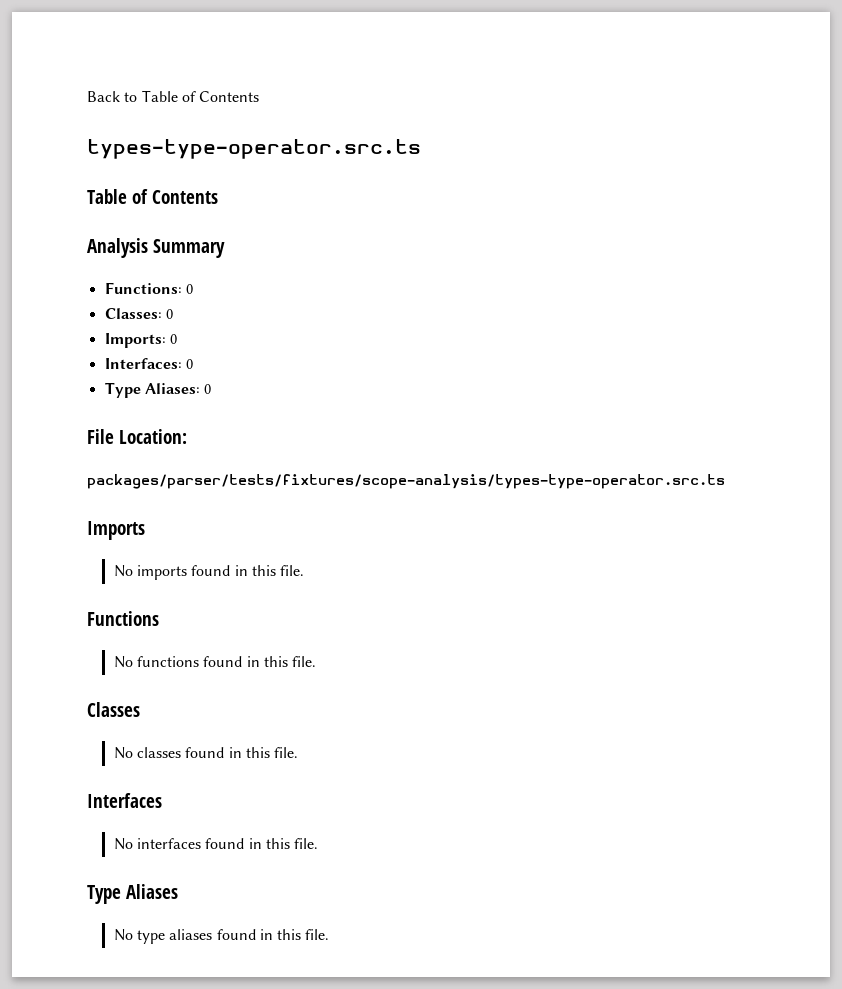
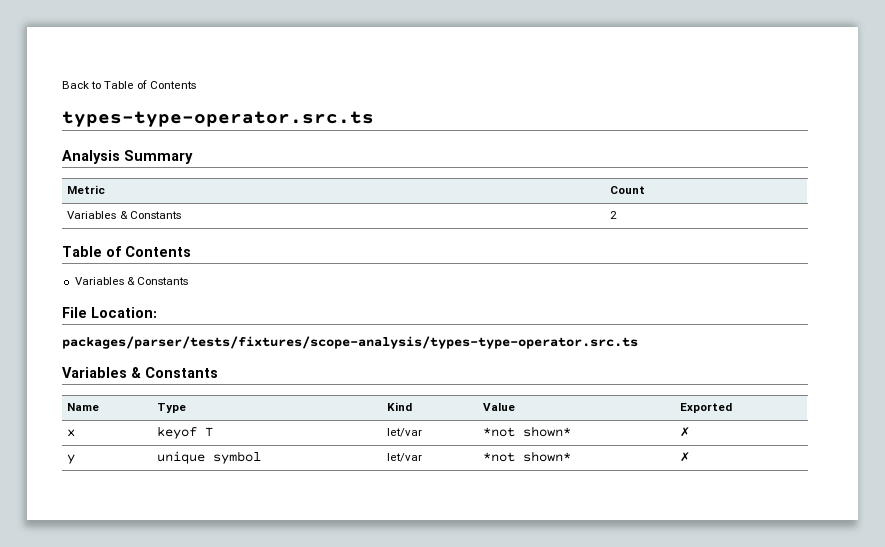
[87,189,218,204] [87,238,225,258] [104,282,193,294] [104,308,173,319] [104,333,177,348] [104,358,193,369] [104,382,212,398] [87,429,187,444] [87,474,725,489] [87,521,145,540] [113,565,305,580] [87,611,159,626] [113,656,317,668] [87,702,140,717] [113,747,299,759] [87,793,162,808] [113,838,319,850] [87,884,178,904] [113,929,330,944] Table of Contents // Analysis Summary // Functions: 0 // Classes: 0 // Imports: 0 // Interfaces: 0 // Type Aliases: 0 // File Location: // packages/parser/tests/fixtures/scope-analysis/types-type-operator.src.ts // Imports // No imports found in this file. // Functions // No functions found in this file. // Classes // No classes found in this file. // Interfaces // No interfaces found in this file. // Type Aliases // No type aliases found in this file. -> [62,150,193,164] [67,185,106,194] [610,186,646,194] [67,211,181,219] [610,211,618,219] [62,246,191,257] [74,277,188,285] [62,307,157,318] [62,336,638,349] [62,367,218,378] [67,403,100,411] [157,403,187,413] [387,402,413,411] [483,403,516,411] [680,403,733,413] [67,429,76,437] [157,426,214,439] [387,428,423,437] [483,426,572,437] [680,427,691,437] [67,454,76,464] [157,451,262,464] [387,453,423,462] [483,451,572,462] [680,452,691,462] Analysis Summary // Metric | Count // Variables & Constants | 2 // Table of Contents // Variables & Constants // File Location: // packages/parser/tests/fixtures/scope-analysis/types-type-operator.src.ts // Variables & Constants // Name | Type | Kind | Value | Exported // x | keyof T | let/var | *not shown* | ✗ // y | unique symbol | let/var | *not shown* | ✗

